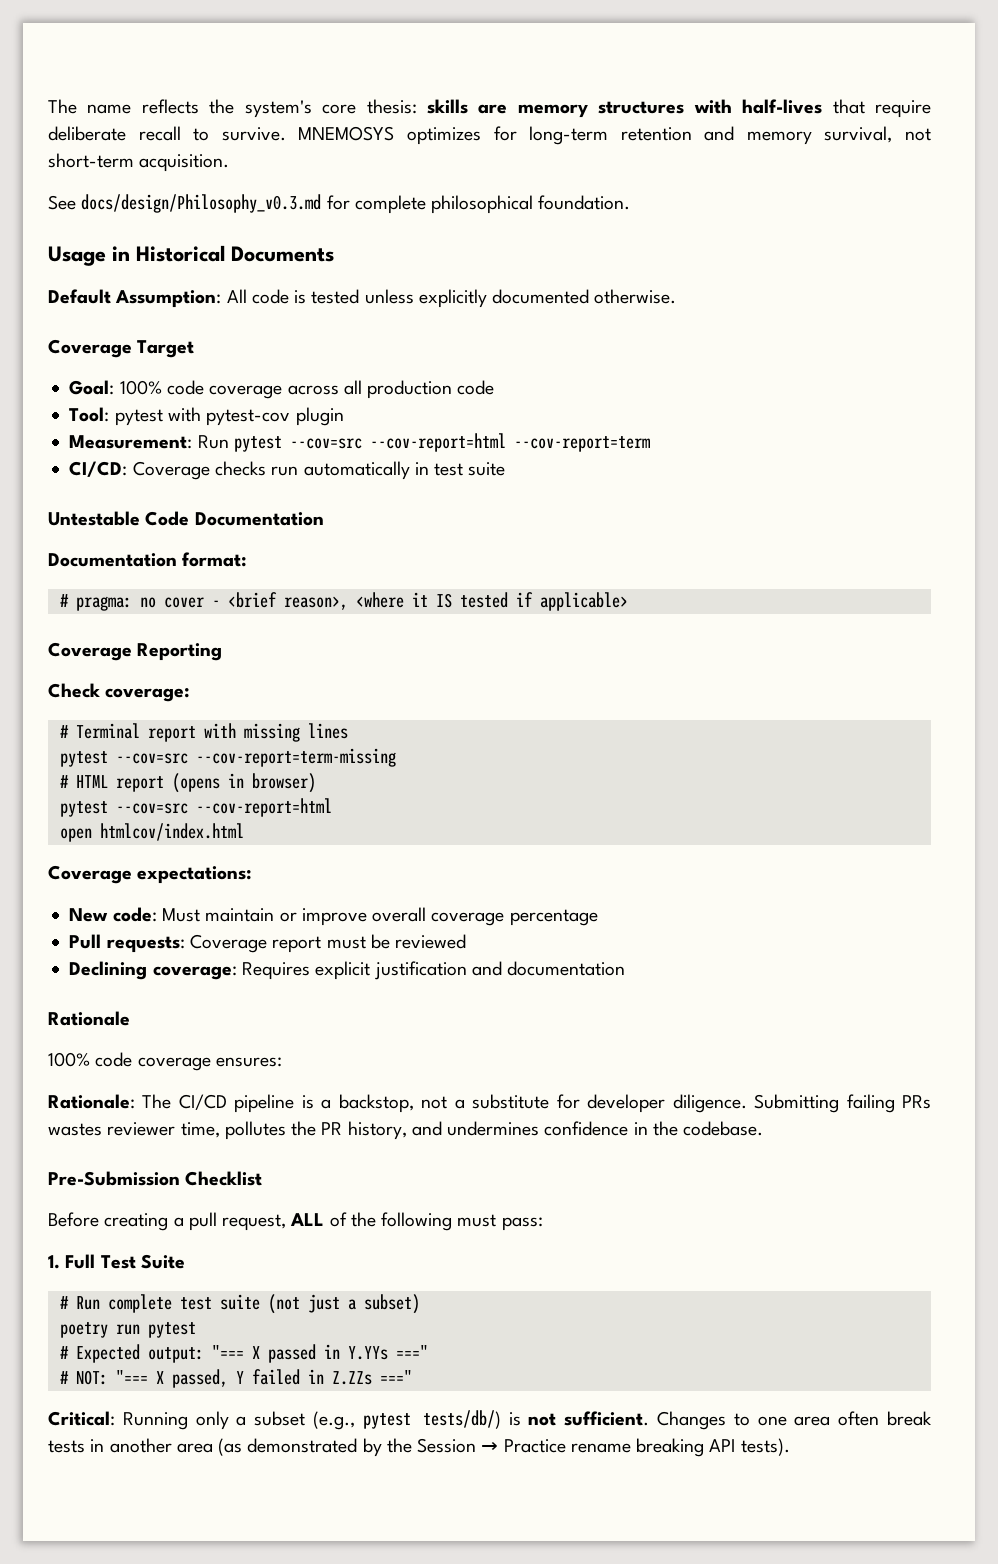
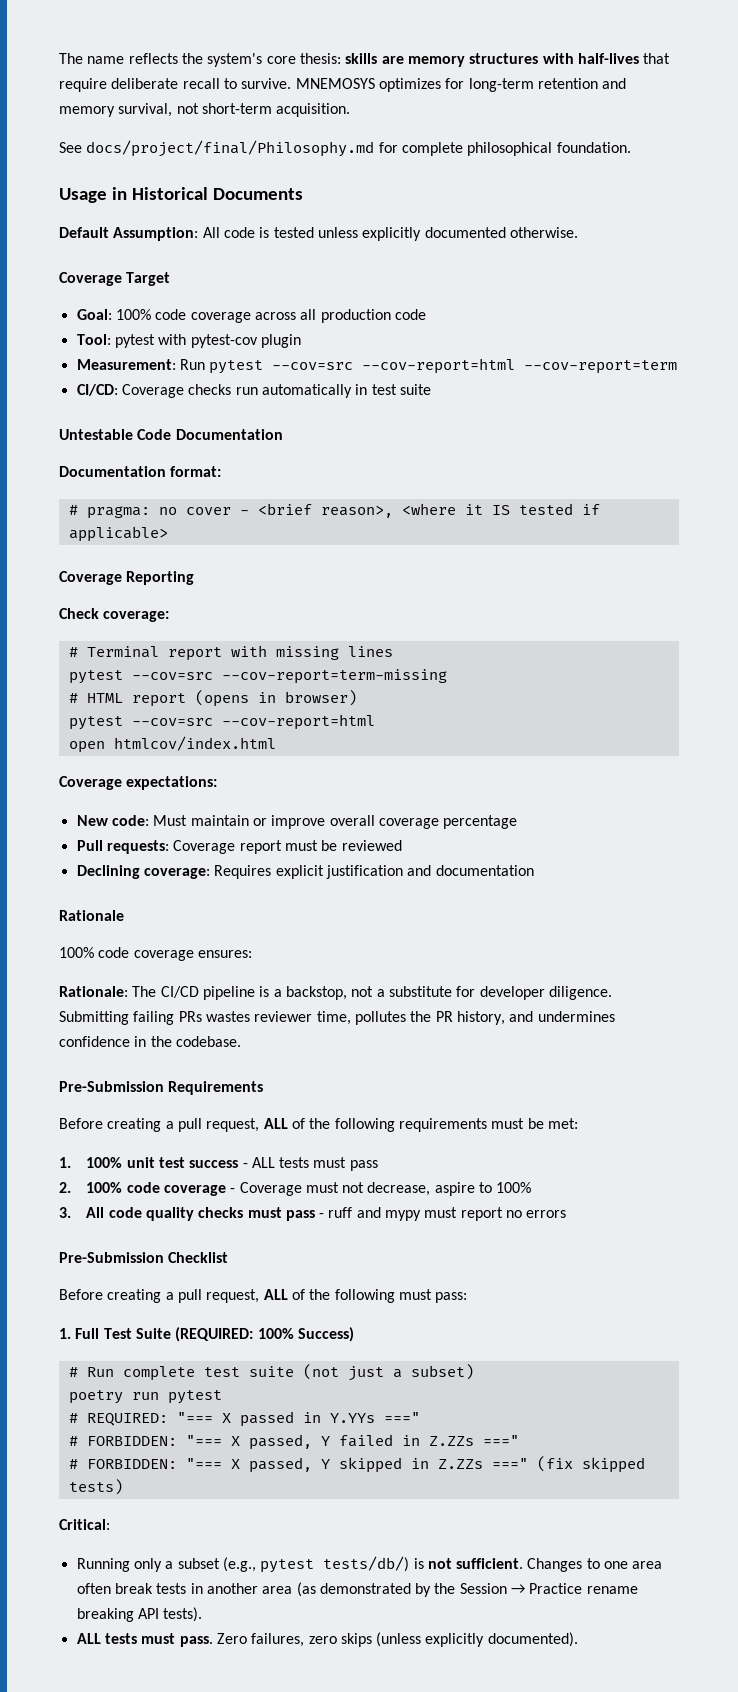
[81,194,322,213] docs/design/Philosophy_v0.3.md -> [86,140,375,157] docs/project/final/Philosophy.md
(764, 1128) none -> [59,1081,264,1095] [59,1118,578,1132] [59,1157,378,1171] [59,1182,532,1196] [59,1207,567,1221] // Pre-Submission Requirements // Before creating a pull request, ALL of the following requirements must be met: // 1. 100% unit test success - ALL tests must pass // 2. 100% code coverage - Coverage must not decrease, aspire to 100% // 3. All code quality checks must pass - ruff and mypy must report no errors
(185, 1261) none -> [175,1327,354,1342] (REQUIRED: 100% Success)
[75,1344,204,1363] Expected output: -> [86,1413,168,1426] REQUIRED:
[75,1370,108,1385] NOT: -> [86,1436,177,1446] FORBIDDEN:
(412, 1377) none -> [68,1456,645,1473] [68,1479,123,1495] // # FORBIDDEN: "=== X passed, Y skipped in Z.ZZs ===" (fix skipped tests)
(115, 1418) none -> (110, 1524) //
(790, 1447) none -> [76,1632,578,1647] // ALL tests must pass. Zero failures, zero skips (unless explicitly documented).

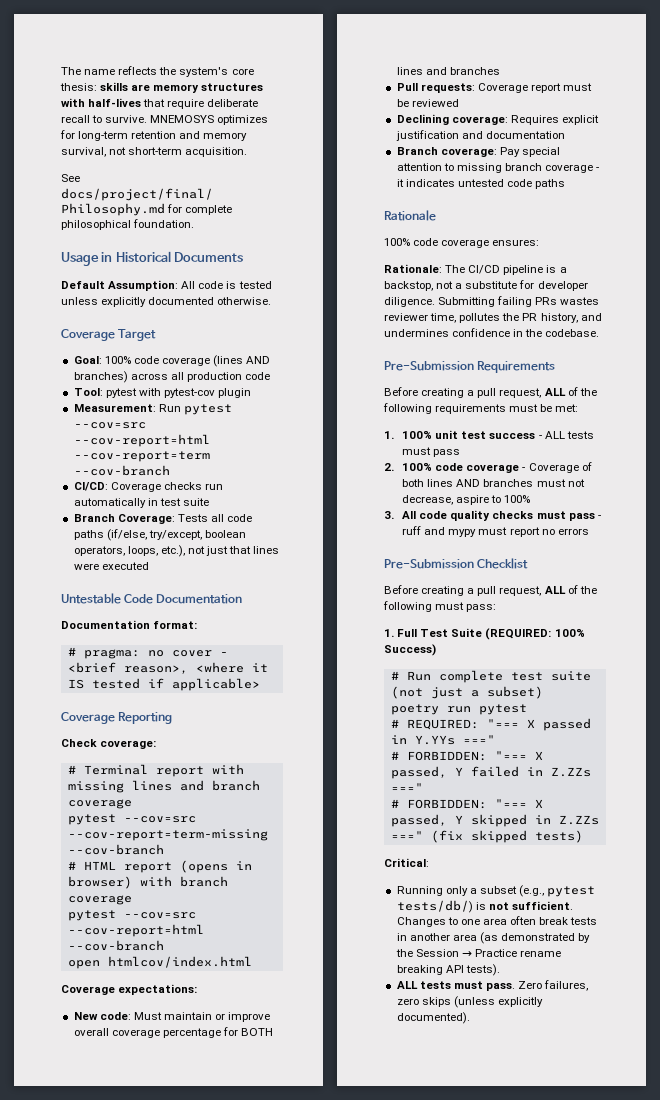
(251, 317) none -> [213,355,271,367] [73,371,128,383] (lines AND branches)
(678, 367) none -> [73,465,170,476] --cov-branch
(431, 389) none -> [73,514,253,524] [73,529,246,541] [73,545,280,557] [73,562,149,570] // Branch Coverage: Tests all code paths (if/else, try/except, boolean operators, loops, etc.), not just that lines were executed
(393, 651) none -> [179,780,260,791] [67,799,132,809] and branch coverage
(447, 676) none -> [67,844,164,855] --cov-branch
[68,714,375,730] // pytest --cov=src --cov-report=html -> [139,876,228,887] [67,895,132,905] [67,910,196,921] [67,924,204,937] [67,940,164,951] with branch coverage // pytest --cov=src --cov-report=html --cov-branch
(518, 822) none -> [222,1027,274,1036] [396,67,500,75] for BOTH lines and branches
(534, 870) none -> [396,147,560,157] [396,163,600,173] [396,179,566,189] // Branch coverage: Pay special attention to missing branch coverage - it indicates untested code paths
(302, 1189) none -> [581,462,592,471] [402,479,534,487] of both lines AND branches

